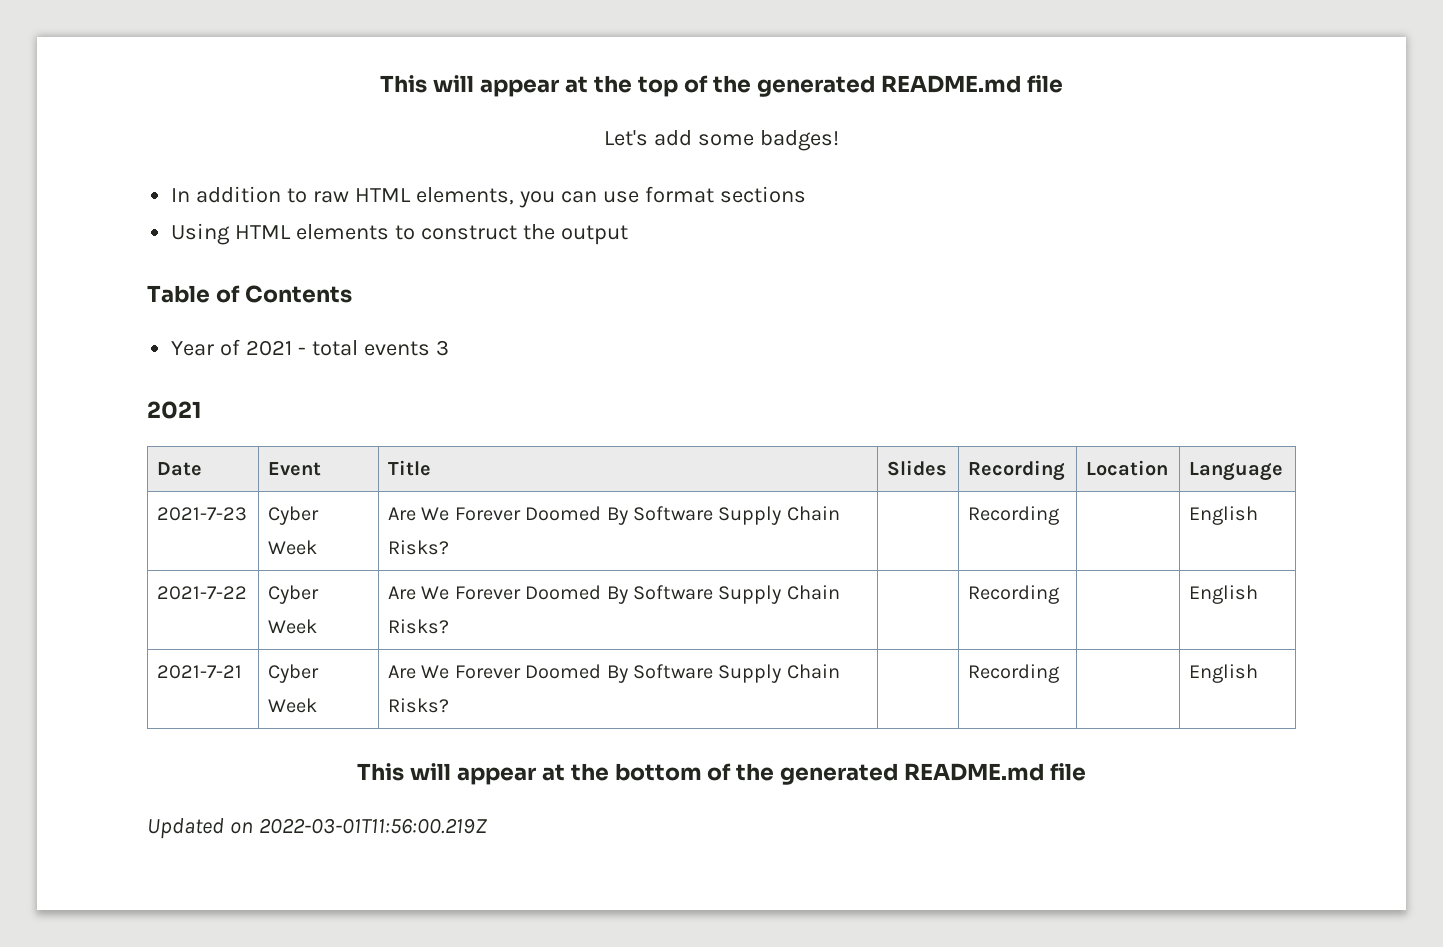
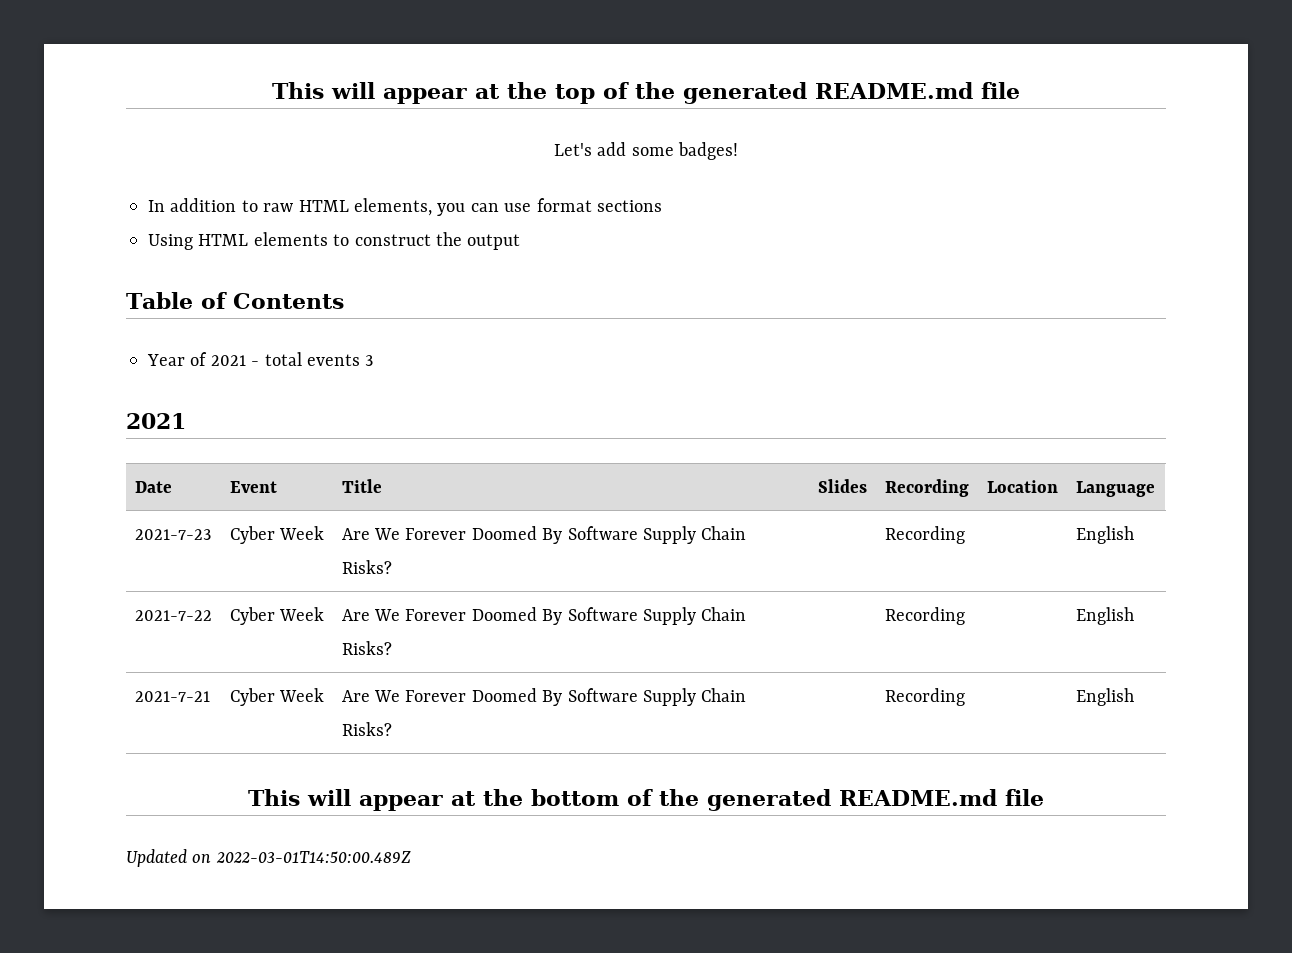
[258,818,487,834] 2022-03-01T11:56:00.219Z -> [215,851,411,863] 2022-03-01T14:50:00.489Z

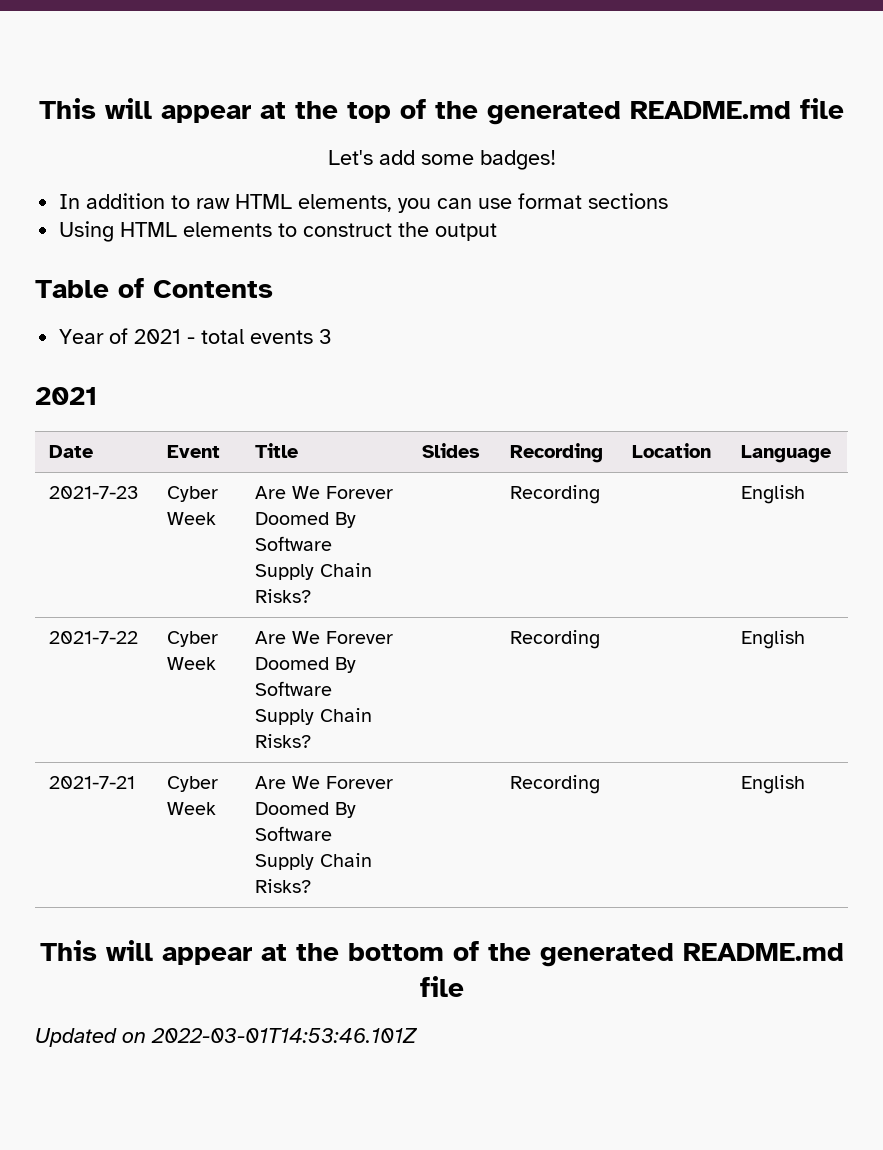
[215,851,411,863] 2022-03-01T14:50:00.489Z -> [151,1028,418,1043] 2022-03-01T14:53:46.101Z

